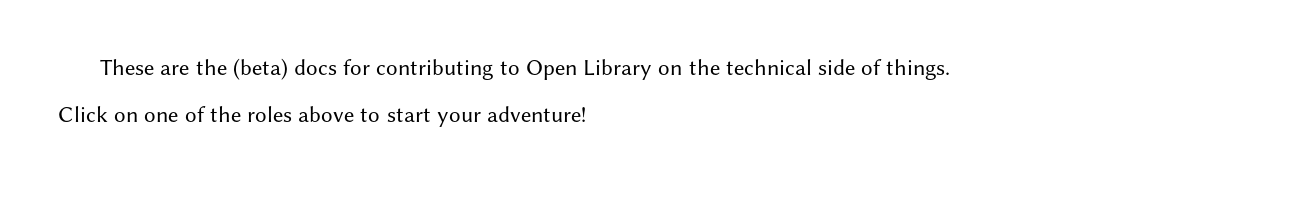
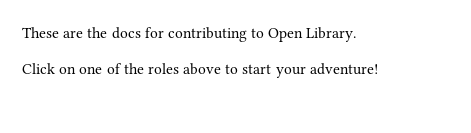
[232,58,288,80] (beta) -> (108, 32) none
[583,59,951,80] Library on the technical side of things. -> [306,27,357,42] Library.

